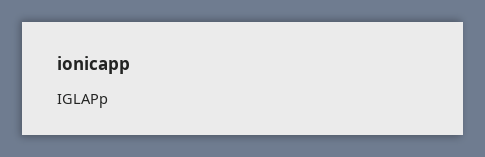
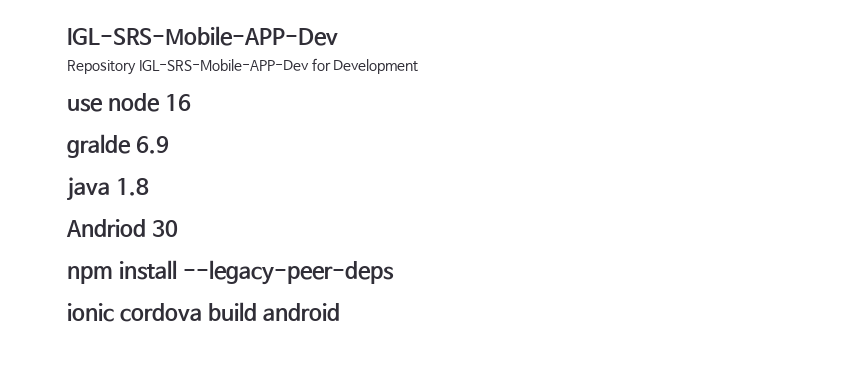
[57,56,130,74] [57,94,108,108] ionicapp // IGLAPp -> [67,26,338,46] [67,58,419,75] [67,93,191,112] [67,134,169,158] [67,177,149,201] [66,219,178,237] [67,260,394,285] [67,302,340,322] IGL-SRS-Mobile-APP-Dev // Repository IGL-SRS-Mobile-APP-Dev for Development // use node 16 // gralde 6.9 // java 1.8 // Andriod 30 // npm install --legacy-peer-deps // ionic cordova build android

